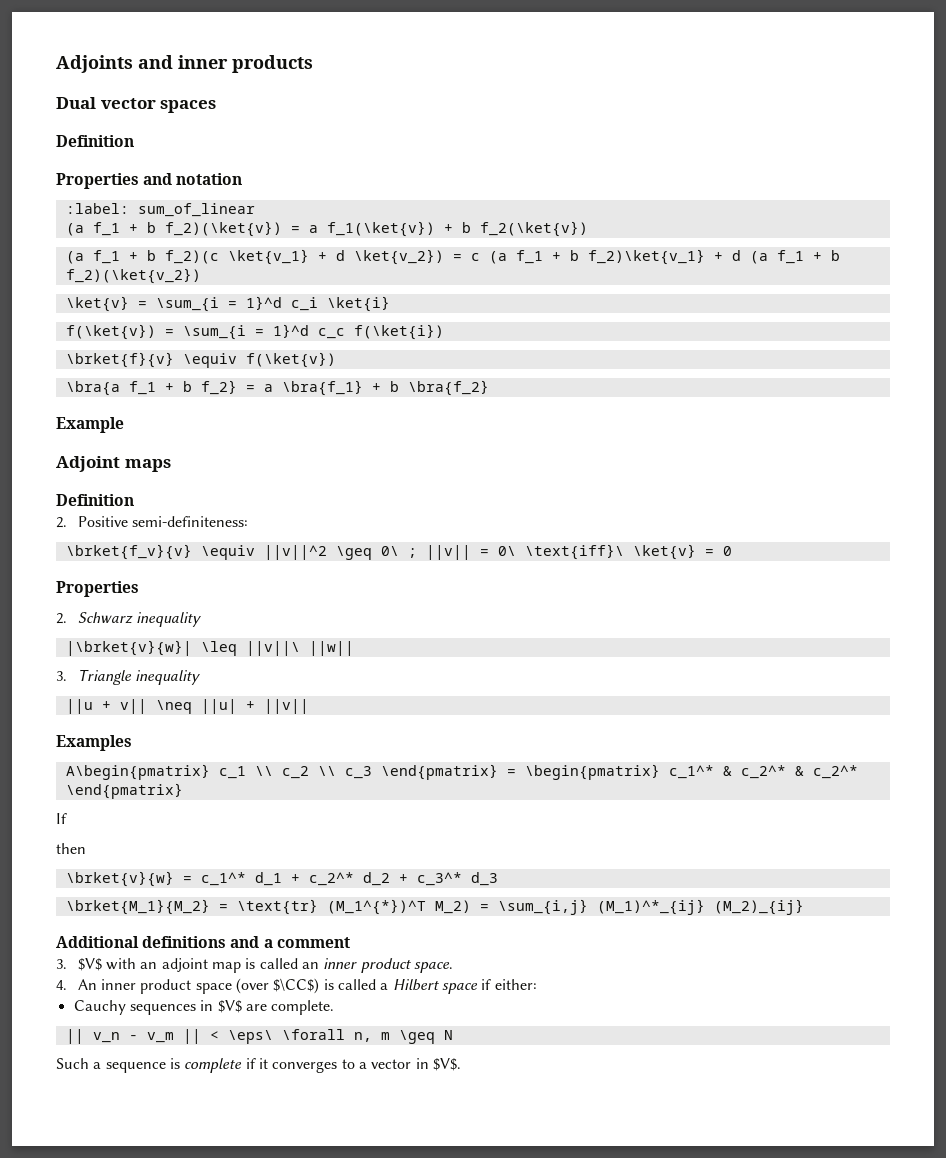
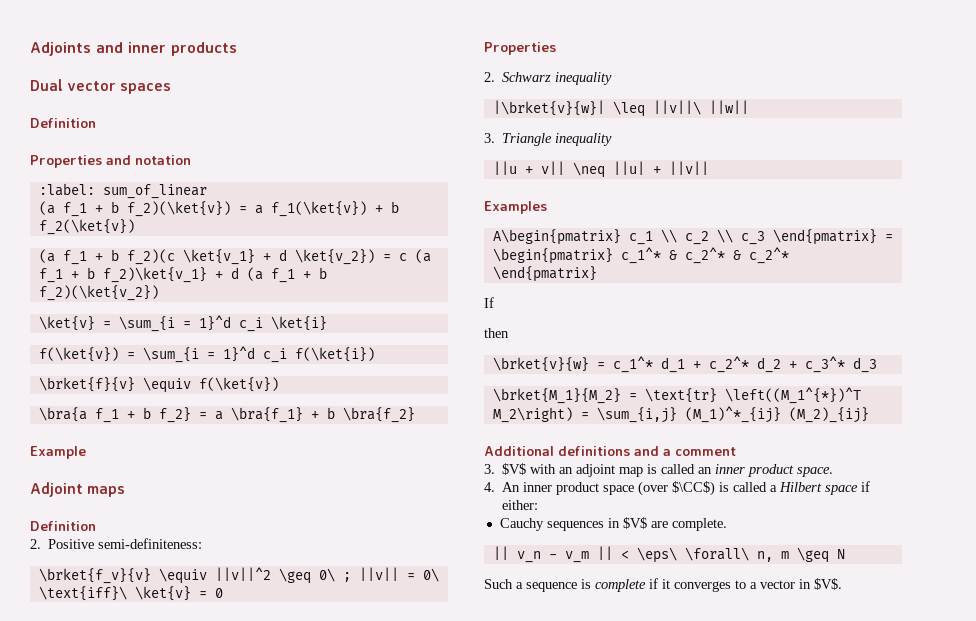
[317,328,345,339] c_c -> [262,348,287,363] c_i
[326,899,471,915] (M_1^{*})^T M_2) -> [724,387,861,404] [492,407,573,423] \left((M_1^{*})^T M_2\right)
[281,1029,345,1040] \forall -> [684,547,749,561] \forall\

